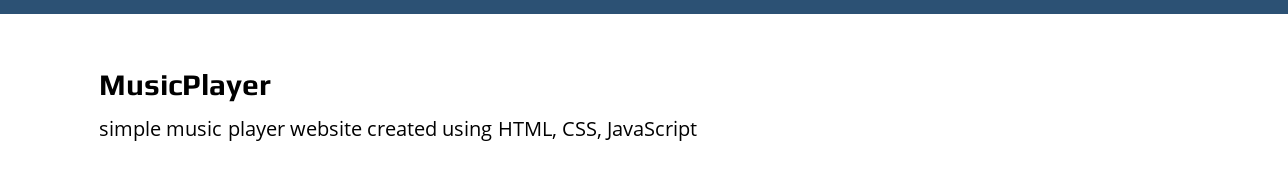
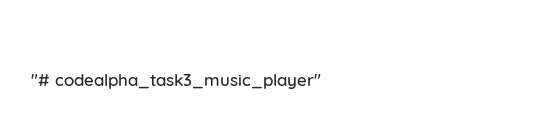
[99,74,271,102] [99,120,698,141] MusicPlayer // simple music player website created using HTML, CSS, JavaScript -> [31,74,321,89] "# codealpha_task3_music_player"

